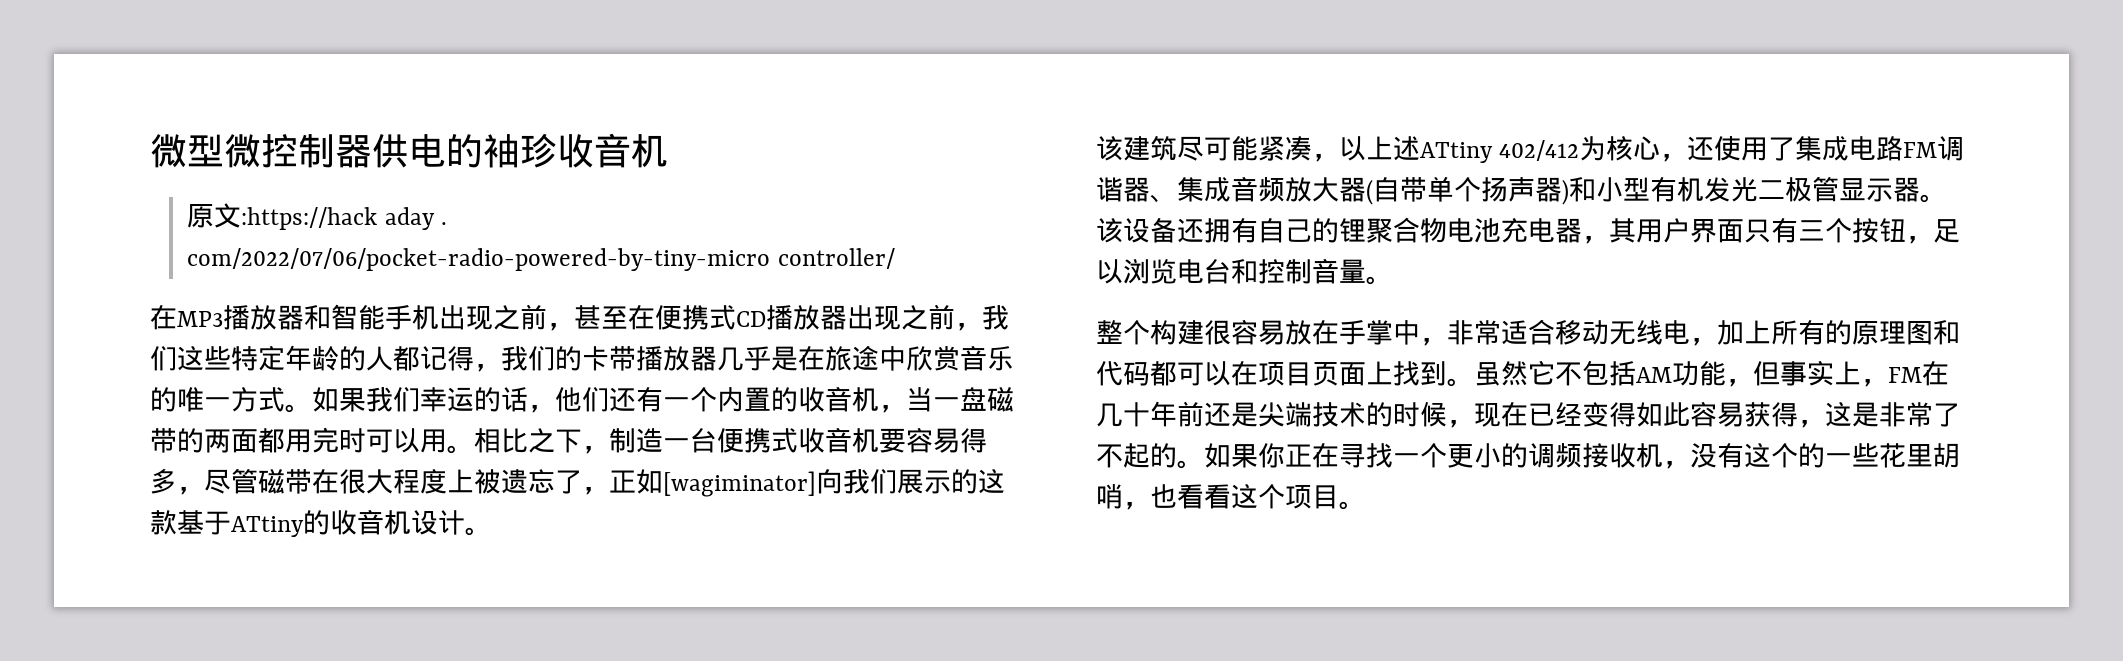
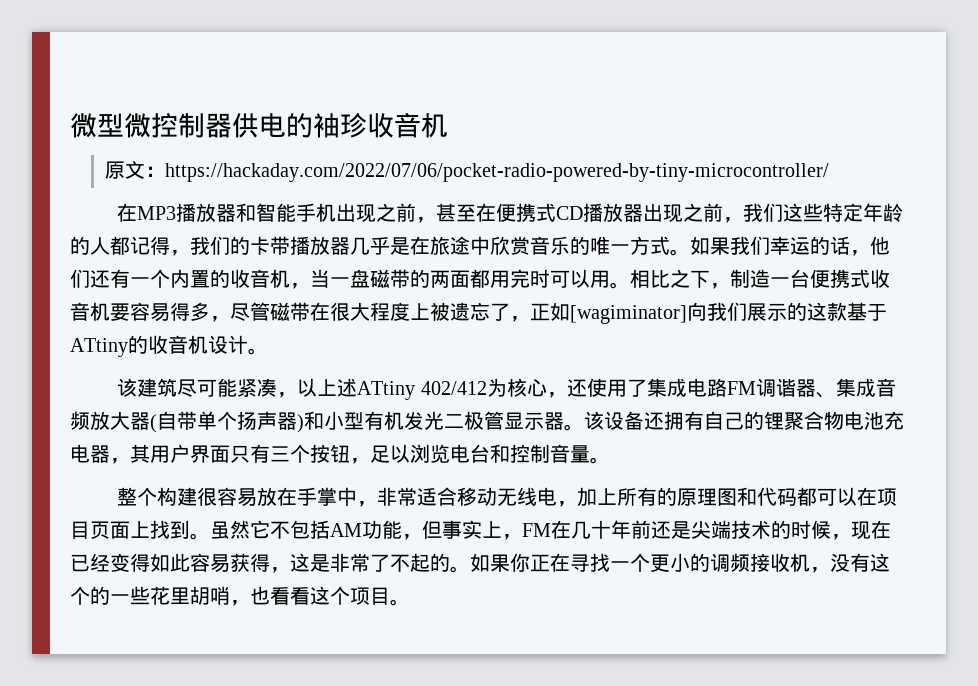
[241,207,447,230] [187,248,895,271] :https://hack aday . com/2022/07/06/pocket-radio-powered-by-tiny-micro controller/ -> [145,163,830,182] ：https://hackaday.com/2022/07/06/pocket-radio-powered-by-tiny-microcontroller/

